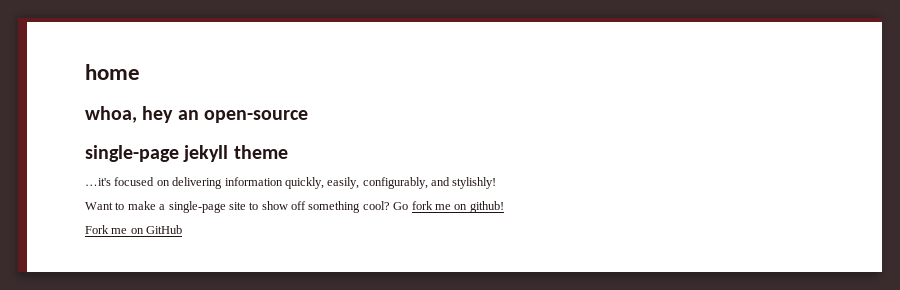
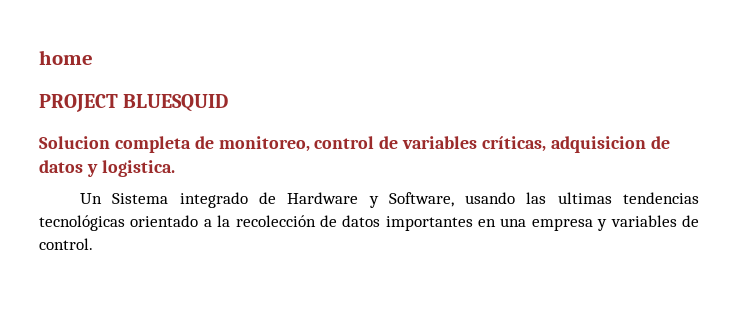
[85,106,308,123] [85,145,288,162] [85,177,497,189] [85,201,504,213] [85,225,183,234] whoa, hey an open-source // single-page jekyll theme // …it's focused on delivering information quickly, easily, configurably, and stylishly! // Want to make a single-page site to show off something cool? Go fork me on github! // Fork me on GitHub -> [39,94,229,112] [39,136,670,153] [39,160,175,177] [80,192,699,208] [39,215,699,231] [39,238,93,250] PROJECT BLUESQUID // Solucion completa de monitoreo, control de variables críticas, adquisicion de datos y logistica. // Un Sistema integrado de Hardware y Software, usando las ultimas tendencias tecnológicas orientado a la recolección de datos importantes en una empresa y variables de control.

